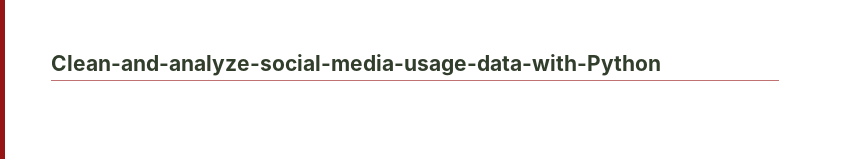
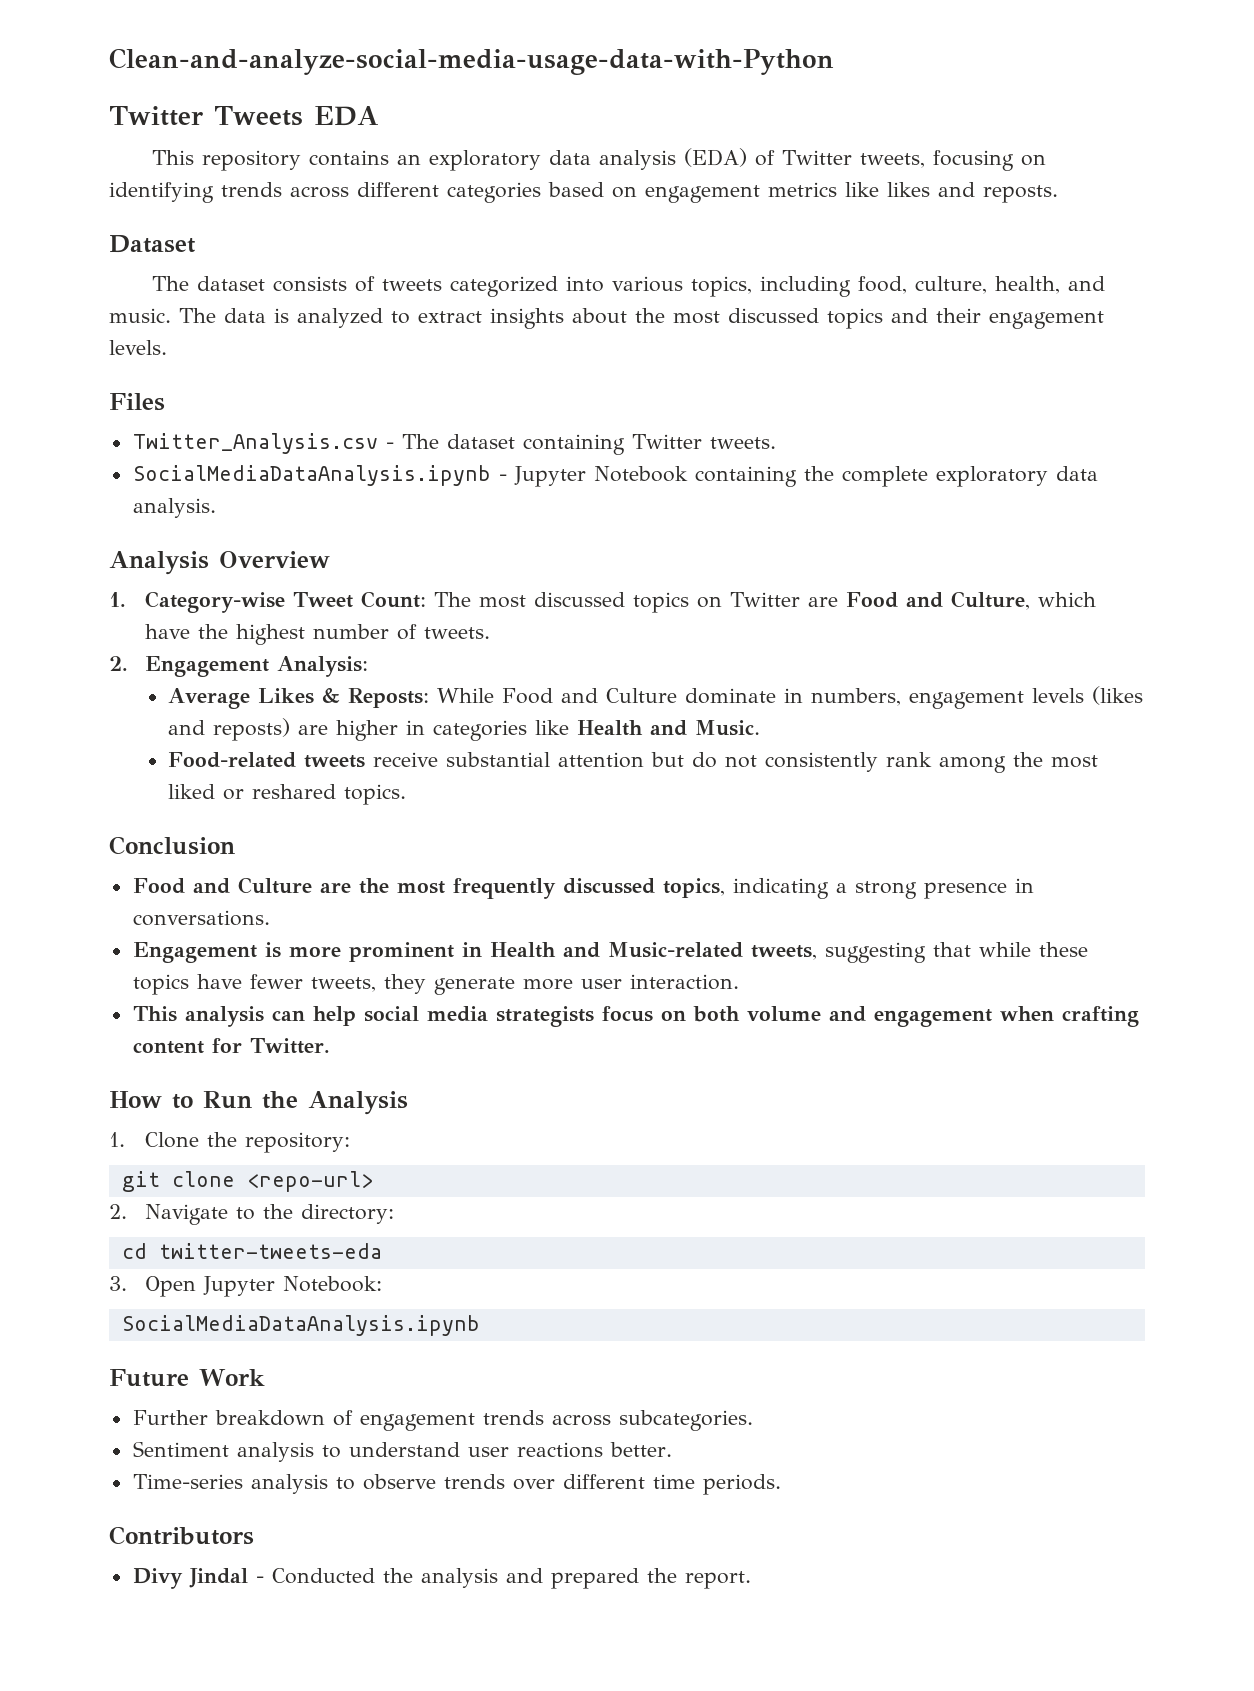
(661, 65) none -> [109,106,379,126] [151,148,1046,171] [109,182,1058,203] [109,235,196,253] [151,276,1105,297] [109,308,1104,329] [109,340,167,355] [109,393,165,411] [132,433,776,455] [132,465,1098,487] [132,498,216,518] [109,551,330,575] [109,591,1096,613] [144,624,490,645] [109,656,368,677] [168,686,1144,709] [168,718,761,741] [168,752,1099,773] [168,784,407,805] [109,836,235,855] [132,877,1034,899] [132,910,270,926] [132,942,1088,963] [132,974,739,995] [132,1006,1139,1027] [132,1038,330,1054] [109,1091,408,1115] [109,1132,350,1153] [121,1171,373,1192] [109,1204,394,1225] [121,1243,382,1259] [109,1276,382,1297] [121,1315,480,1336] [109,1369,265,1387] [132,1410,753,1431] [132,1441,672,1462] [132,1474,781,1495] [109,1526,254,1545] [132,1568,751,1589] // Twitter Tweets EDA // This repository contains an exploratory data analysis (EDA) of Twitter tweets, focusing on identifying trends across different categories based on engagement metrics like likes and reposts. // Dataset // The dataset consists of tweets categorized into various topics, including food, culture, health, and music. The data is analyzed to extract insights about the most discussed topics and their engagement levels. // Files // Twitter_Analysis.csv - The dataset containing Twitter tweets. // SocialMediaDataAnalysis.ipynb - Jupyter Notebook containing the complete exploratory data analysis. // Analysis Overview // 1. Category-wise Tweet Count: The most discussed topics on Twitter are Food and Culture, which have the highest number of tweets. // 2. Engagement Analysis: // Average Likes & Reposts: While Food and Culture dominate in numbers, engagement levels (likes and reposts) are higher in categories like Health and Music. // Food-related tweets receive substantial attention but do not consistently rank among the most liked or reshared topics. // Conclusion // Food and Culture are the most frequently discussed topics, indicating a strong presence in conversations. // Engagement is more prominent in Health and Music-related tweets, suggesting that while these topics have fewer tweets, they generate more user interaction. // This analysis can help social media strategists focus on both volume and engagement when crafting content for Twitter. // How to Run the Analysis // 1. Clone the repository: // git clone <repo-url> // 2. Navigate to the directory: // cd twitter-tweets-eda // 3. Open Jupyter Notebook: // SocialMediaDataAnalysis.ipynb // Future Work // Further breakdown of engagement trends across subcategories. // Sentiment analysis to understand user reactions better. // Time-series analysis to observe trends over different time periods. // Contributors // Divy Jindal - Conducted the analysis and prepared the report.

